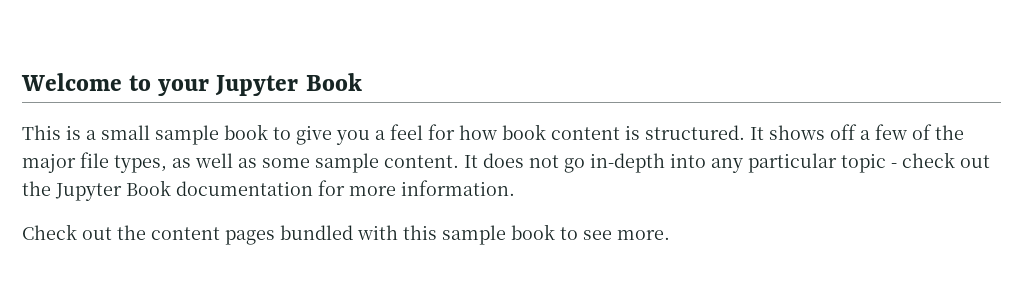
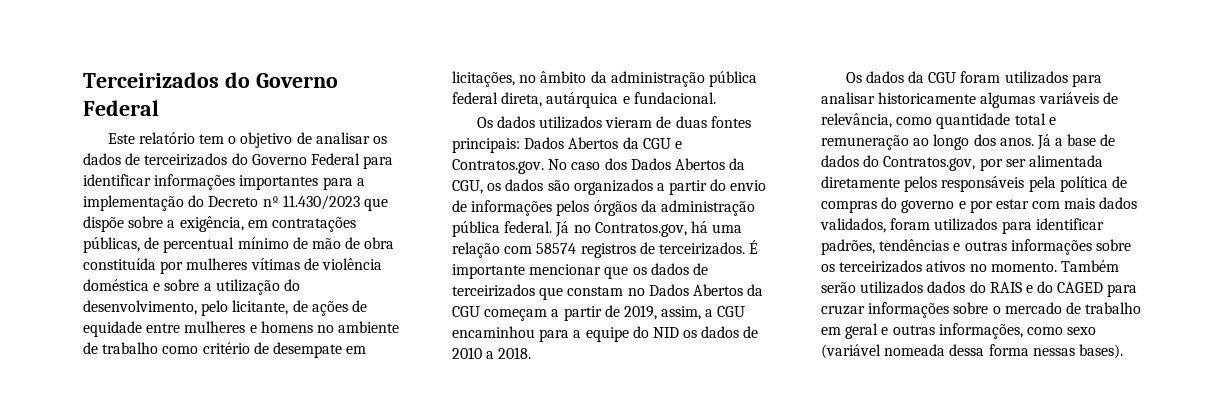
[21,73,362,96] [22,124,964,145] [22,152,990,173] [22,180,515,201] [22,224,670,245] Welcome to your Jupyter Book // This is a small sample book to give you a feel for how book content is structured. It shows off a few of the major file types, as well as some sample content. It does not go in-depth into any particular topic - check out the Jupyter Book documentation for more information. // Check out the content pages bundled with this sample book to see more. -> [83,72,338,88] [83,100,159,116] [107,132,387,148] [83,153,394,169] [83,174,365,190] [83,195,388,211] [83,216,356,232] [83,237,395,253] [83,258,382,274] [83,279,300,295] [83,300,367,316] [83,321,400,337] [83,342,367,358] [452,71,757,87] [452,92,716,108] [476,116,751,129] [452,137,682,153] [452,158,746,174] [452,179,767,195] [452,200,755,216] [452,221,743,237] [452,240,759,258] [452,263,708,279] [452,284,764,300] [452,305,746,321] [452,326,759,342] [452,347,532,359] [845,71,1102,87] [821,92,1118,108] [821,113,1056,129] [821,134,1116,150] [821,155,1103,171] [821,176,1127,192] [821,197,1138,213] [820,218,1104,234] [821,239,1131,255] [821,260,1119,273] [821,281,1138,297] [821,302,1142,318] [821,323,1097,339] [821,344,1123,359] Terceirizados do Governo Federal // Este relatório tem o objetivo de analisar os dados de terceirizados do Governo Federal para identificar informações importantes para a implementação do Decreto nº 11.430/2023 que dispõe sobre a exigência, em contratações públicas, de percentual mínimo de mão de obra constituída por mulheres vítimas de violência doméstica e sobre a utilização do desenvolvimento, pelo licitante, de ações de equidade entre mulheres e homens no ambiente de trabalho como critério de desempate em licitações, no âmbito da administração pública federal direta, autárquica e fundacional. // Os dados utilizados vieram de duas fontes principais: Dados Abertos da CGU e Contratos.gov. No caso dos Dados Abertos da CGU, os dados são organizados a partir do envio de informações pelos órgãos da administração pública federal. Já no Contratos.gov, há uma relação com 58574 registros de terceirizados. É importante mencionar que os dados de terceirizados que constam no Dados Abertos da CGU começam a partir de 2019, assim, a CGU encaminhou para a equipe do NID os dados de 2010 a 2018. // Os dados da CGU foram utilizados para analisar historicamente algumas variáveis de relevância, como quantidade total e remuneração ao longo dos anos. Já a base de dados do Contratos.gov, por ser alimentada diretamente pelos responsáveis pela política de compras do governo e por estar com mais dados validados, foram utilizados para identificar padrões, tendências e outras informações sobre os terceirizados ativos no momento. Também serão utilizados dados do RAIS e do CAGED para cruzar informações sobre o mercado de trabalho em geral e outras informações, como sexo (variável nomeada dessa forma nessas bases).

